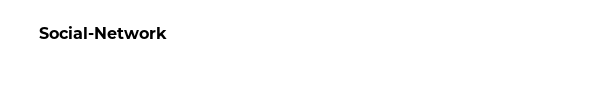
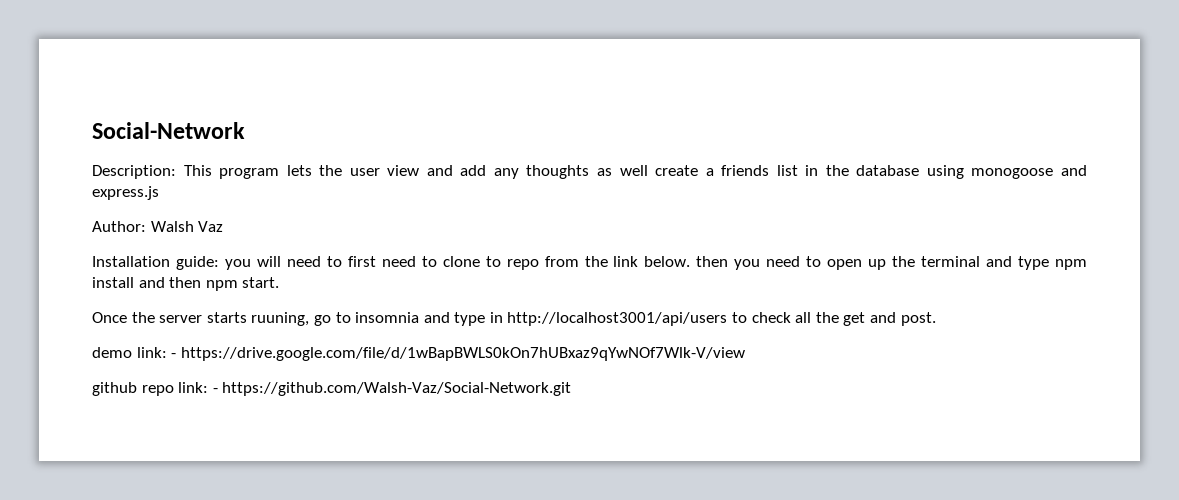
(167, 32) none -> [92,165,1087,179] [92,186,159,200] [92,221,224,232] [92,256,1087,270] [92,277,280,291] [92,312,936,326] [92,347,745,361] [92,382,572,396] // Description: This program lets the user view and add any thoughts as well create a friends list in the database using monogoose and express.js // Author: Walsh Vaz // Installation guide: you will need to first need to clone to repo from the link below. then you need to open up the terminal and type npm install and then npm start. // Once the server starts ruuning, go to insomnia and type in http://localhost3001/api/users to check all the get and post. // demo link: - https://drive.google.com/file/d/1wBapBWLS0kOn7hUBxaz9qYwNOf7Wlk-V/view // github repo link: - https://github.com/Walsh-Vaz/Social-Network.git

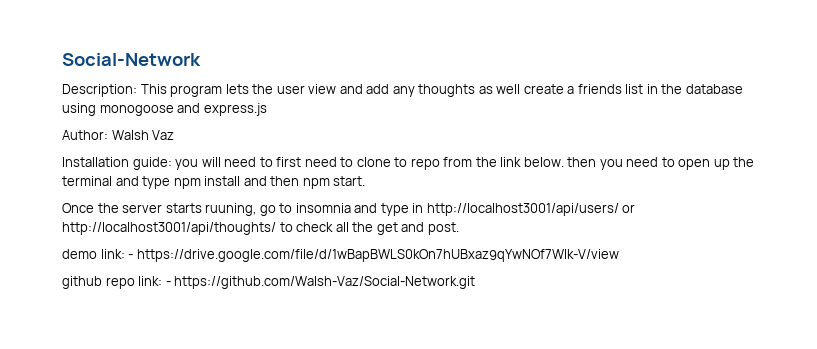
[507,312,728,326] http://localhost3001/api/users -> [426,203,636,216] [62,222,276,235] http://localhost3001/api/users/ or http://localhost3001/api/thoughts/

